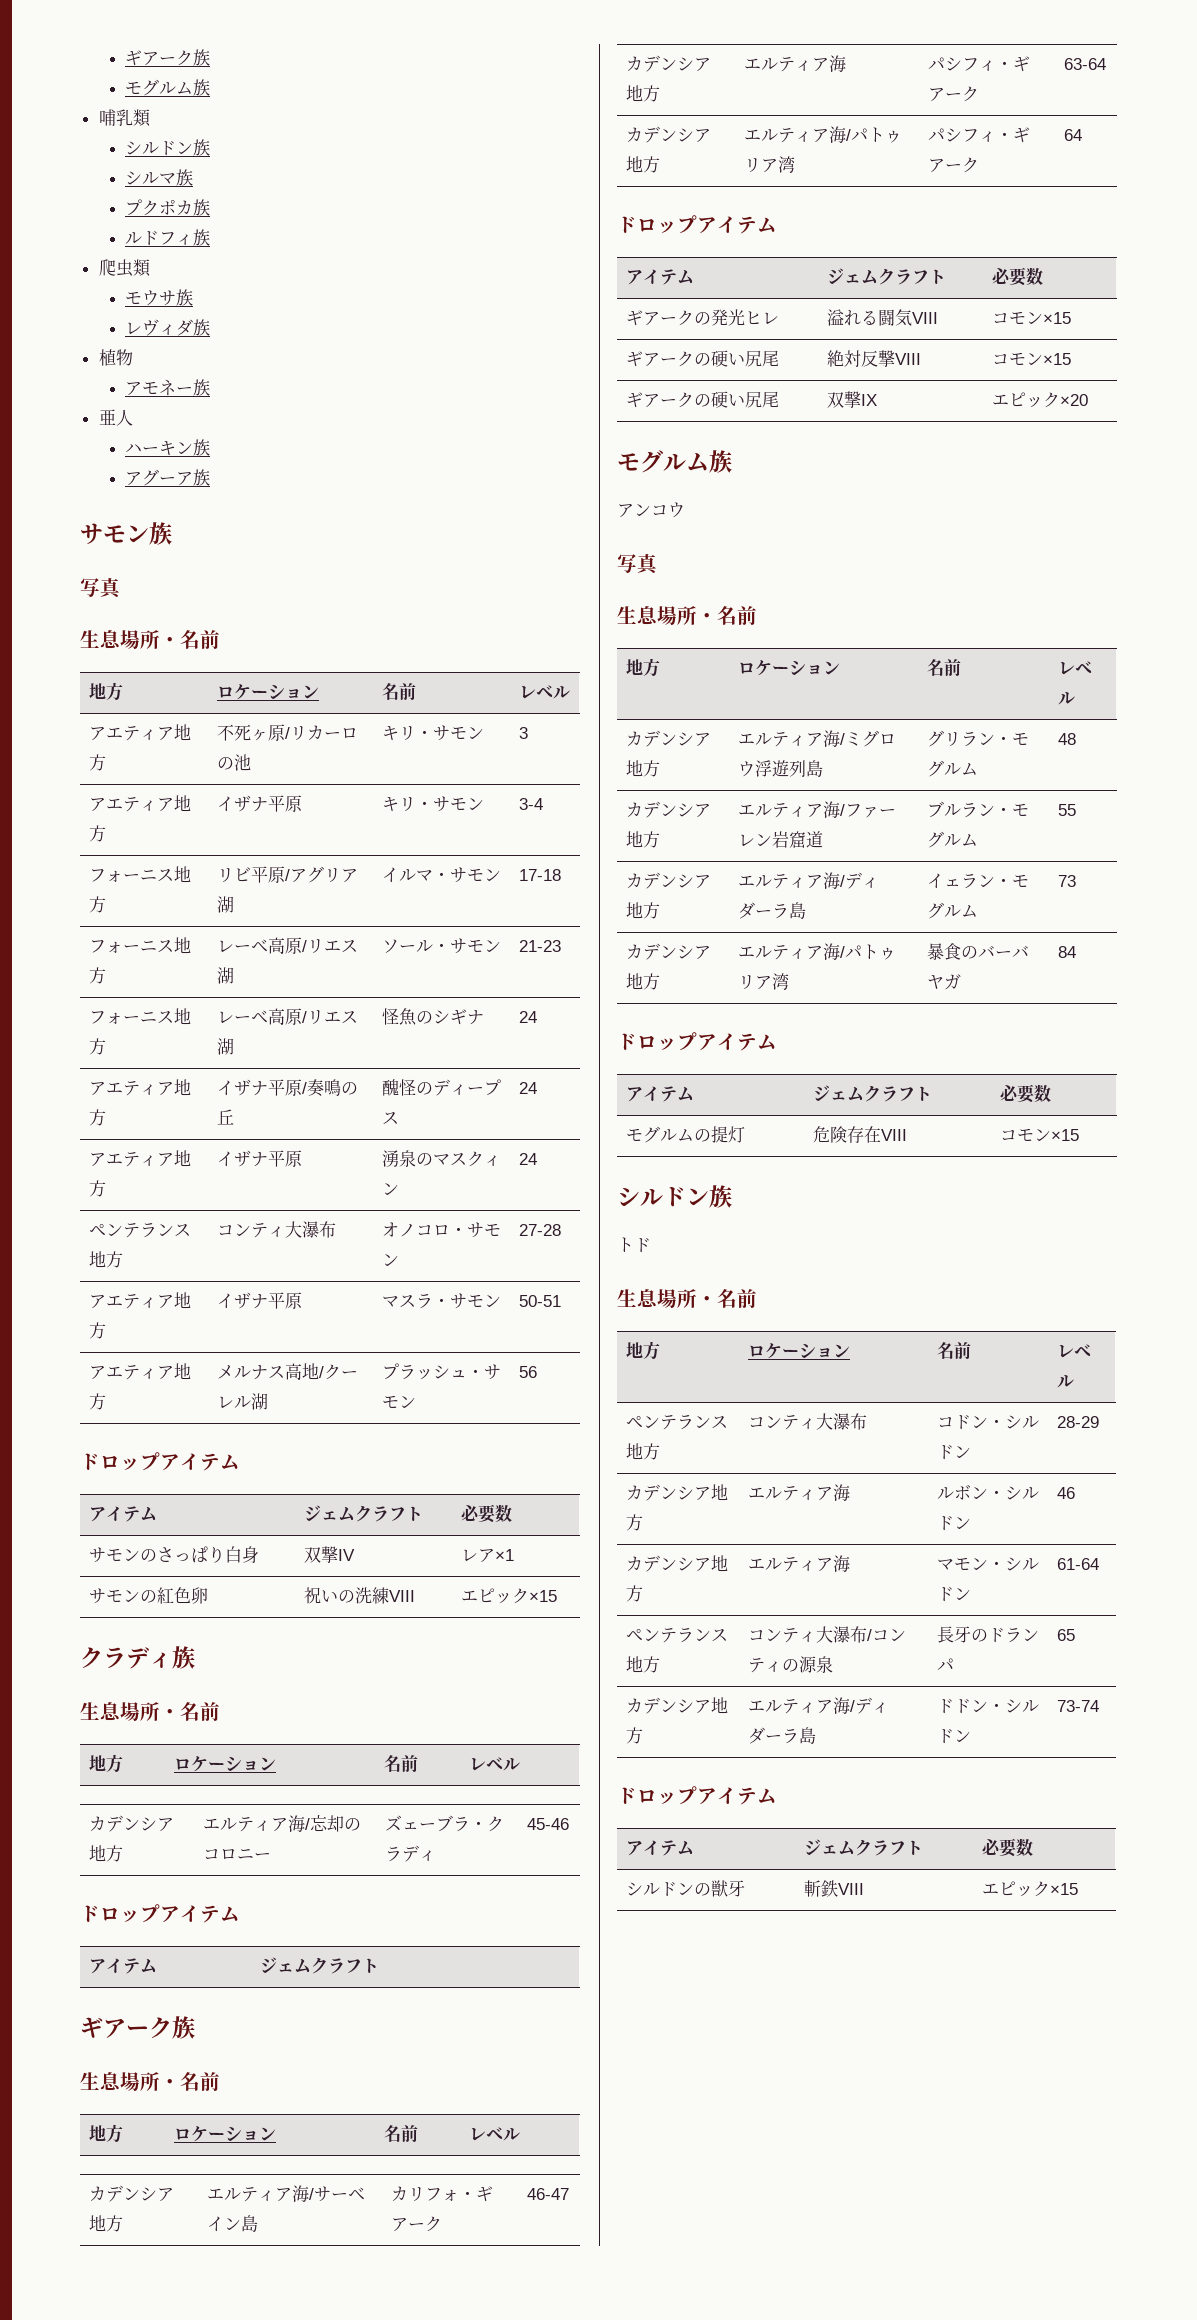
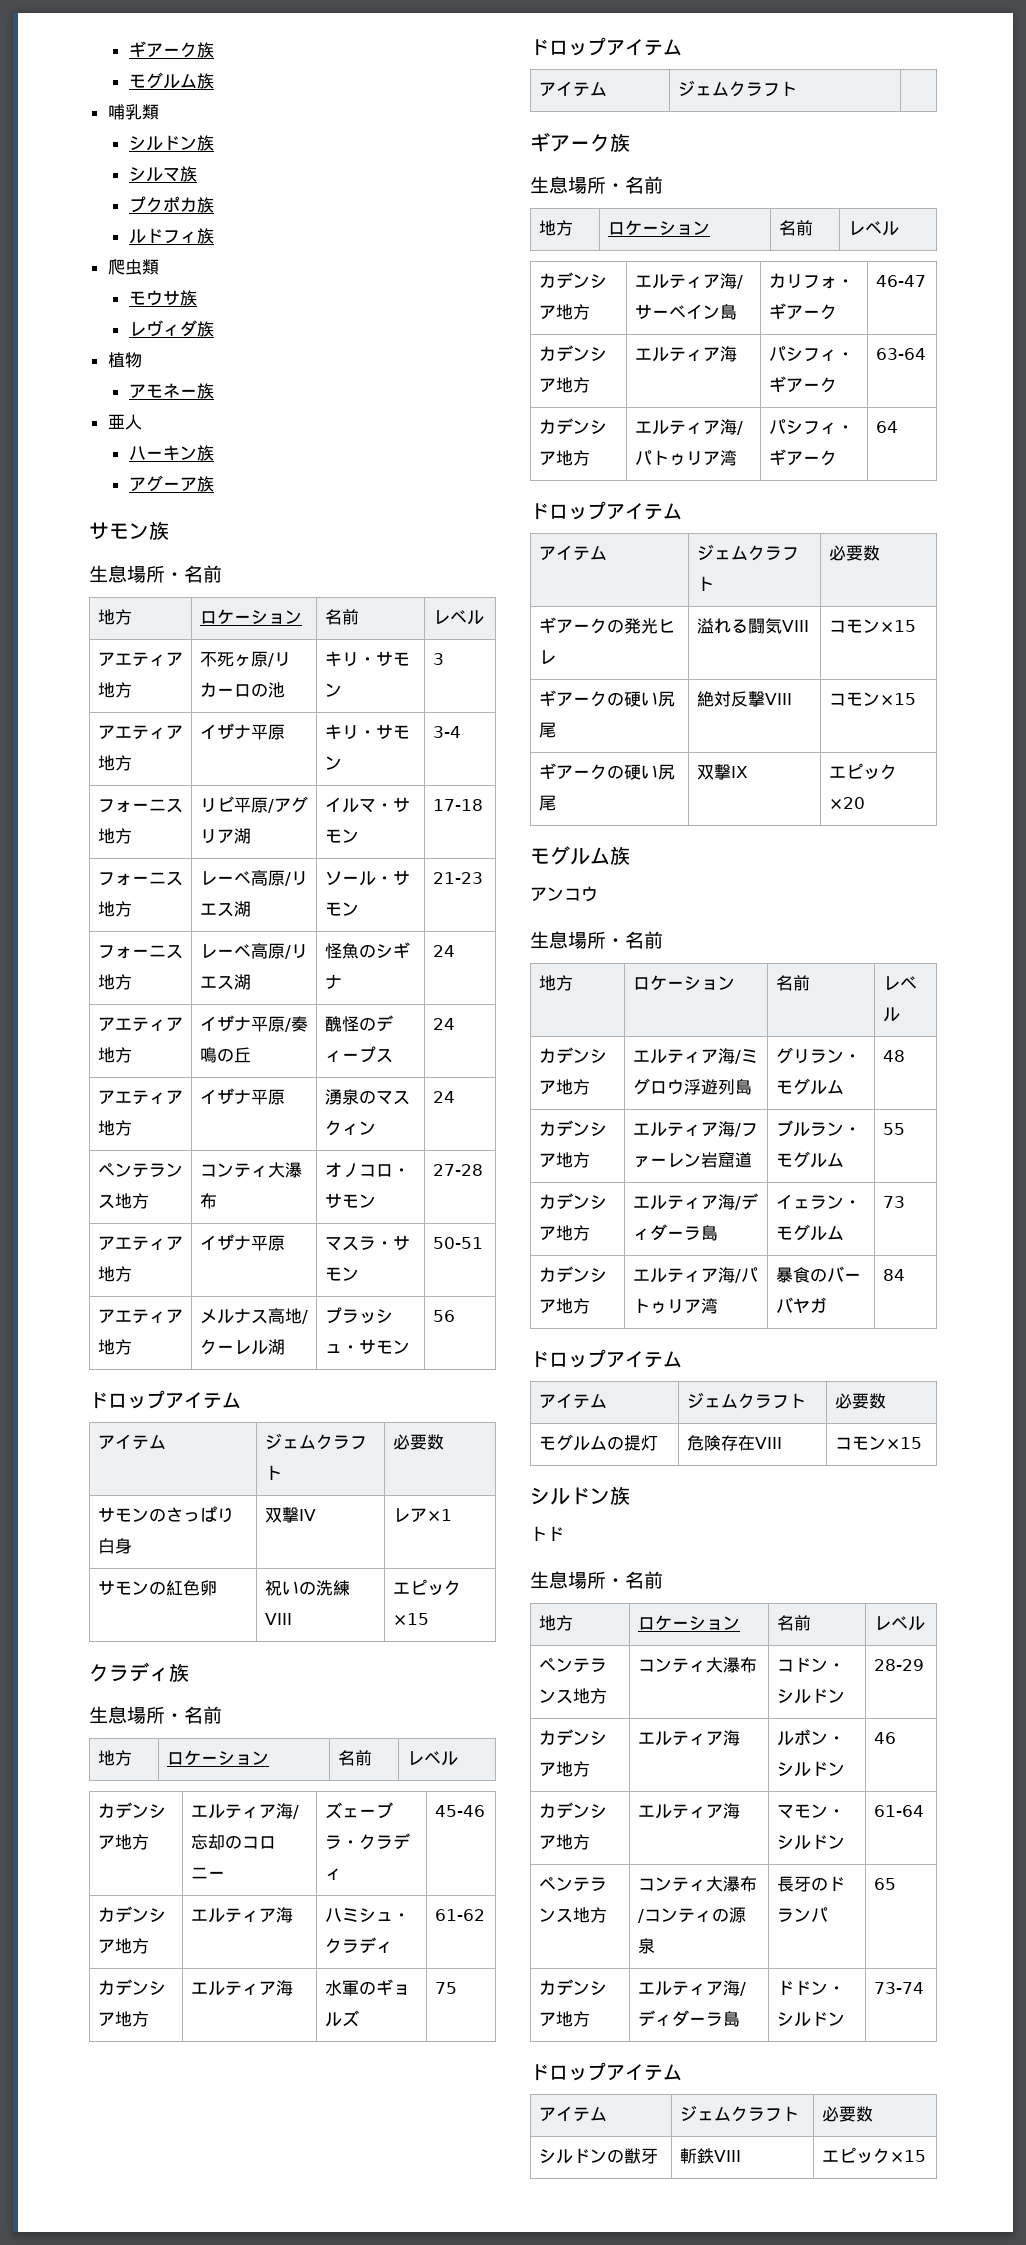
[80,578,122,599] // 写真 -> (169, 530) none
(569, 1824) none -> [97,1906,166,1923] [97,1938,149,1954] [190,1907,293,1923] [324,1908,410,1923] [324,1937,393,1954] [434,1909,485,1921] [97,1979,166,1996] [97,2011,149,2027] [190,1980,293,1996] [324,1979,410,1996] [324,2010,359,2027] [434,1982,457,1994] // カデンシア地方 | エルティア海 | ハミシュ・クラディ | 61-62 // カデンシア地方 | エルティア海 | 水軍のギョルズ | 75
[617,554,659,575] // 写真 -> (598, 894) none

